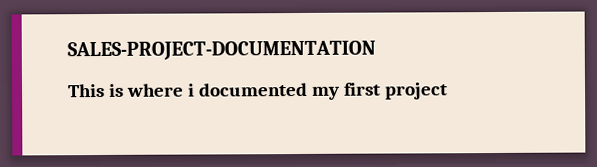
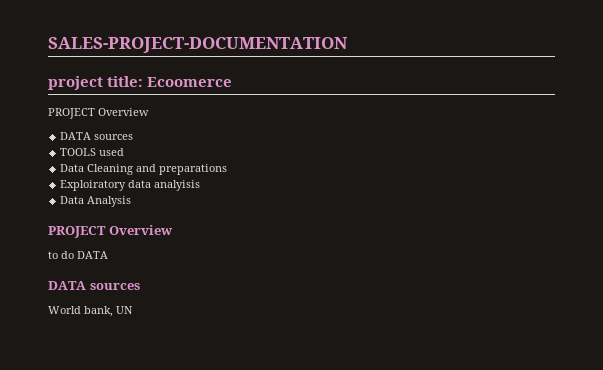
[68,82,448,100] This is where i documented my first project -> [48,76,233,90] [48,108,149,119] [60,132,134,140] [60,148,125,156] [60,164,228,175] [60,180,201,191] [60,196,132,207] [48,225,173,238] [48,251,108,259] [48,281,140,290] [48,306,133,317] project title: Ecoomerce // PROJECT Overview // DATA sources // TOOLS used // Data Cleaning and preparations // Exploiratory data analyisis // Data Analysis // PROJECT Overview // to do DATA // DATA sources // World bank, UN

